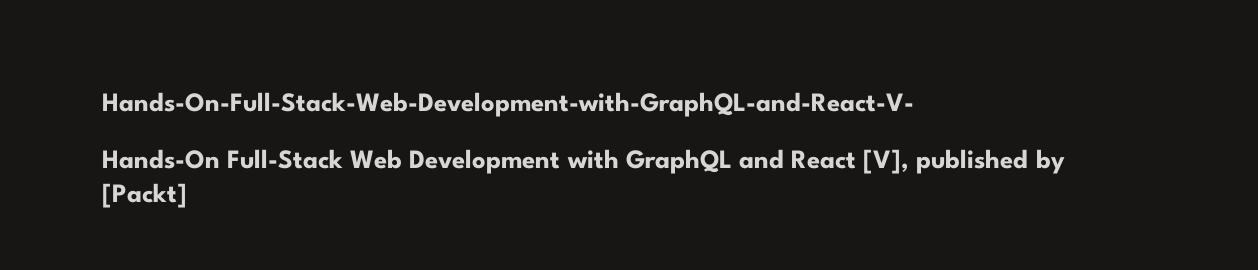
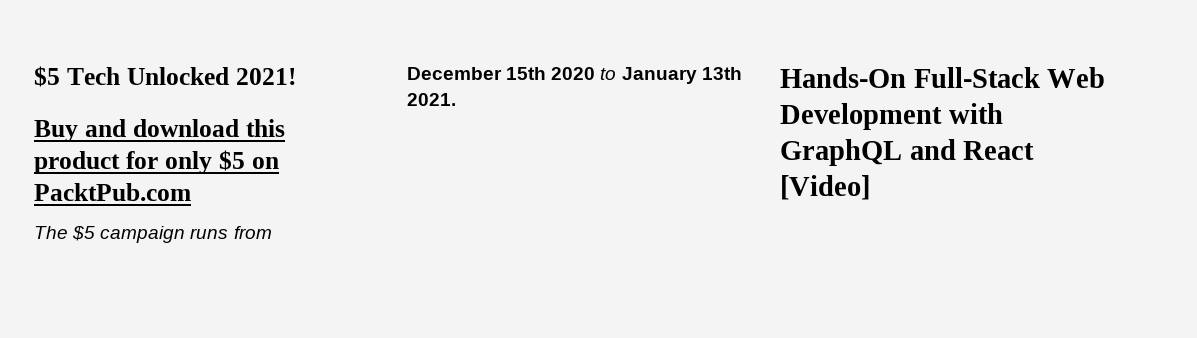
[102,92,914,117] Hands-On-Full-Stack-Web-Development-with-GraphQL-and-React-V- -> [34,66,296,87] [34,119,285,142] [34,150,279,174] [34,183,191,201] [34,226,272,243] [407,67,742,84] [407,93,456,106] $5 Tech Unlocked 2021! // Buy and download this product for only $5 on PacktPub.com // The $5 campaign runs from December 15th 2020 to January 13th 2021.
[863,149,1065,174] [102,183,187,208] [V], published by [Packt] -> [780,175,870,200] [Video]

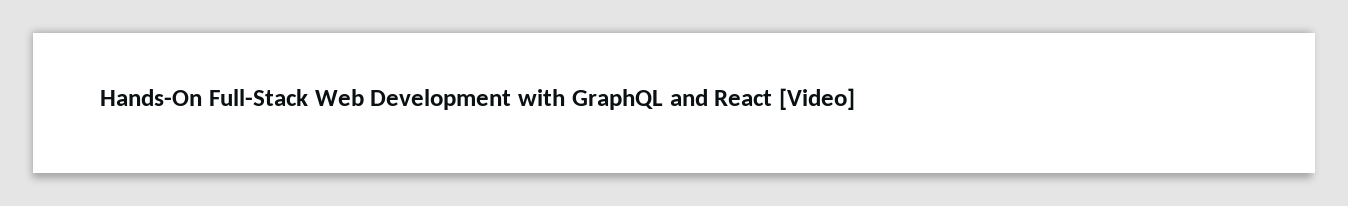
[34,66,296,87] [34,119,285,142] [34,150,279,174] [34,183,191,201] [34,226,272,243] [407,67,742,84] [407,93,456,106] $5 Tech Unlocked 2021! // Buy and download this product for only $5 on PacktPub.com // The $5 campaign runs from December 15th 2020 to January 13th 2021. // -> (100, 97) none

